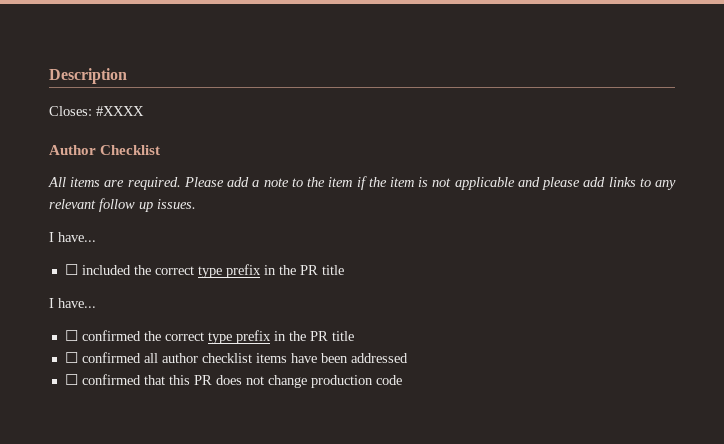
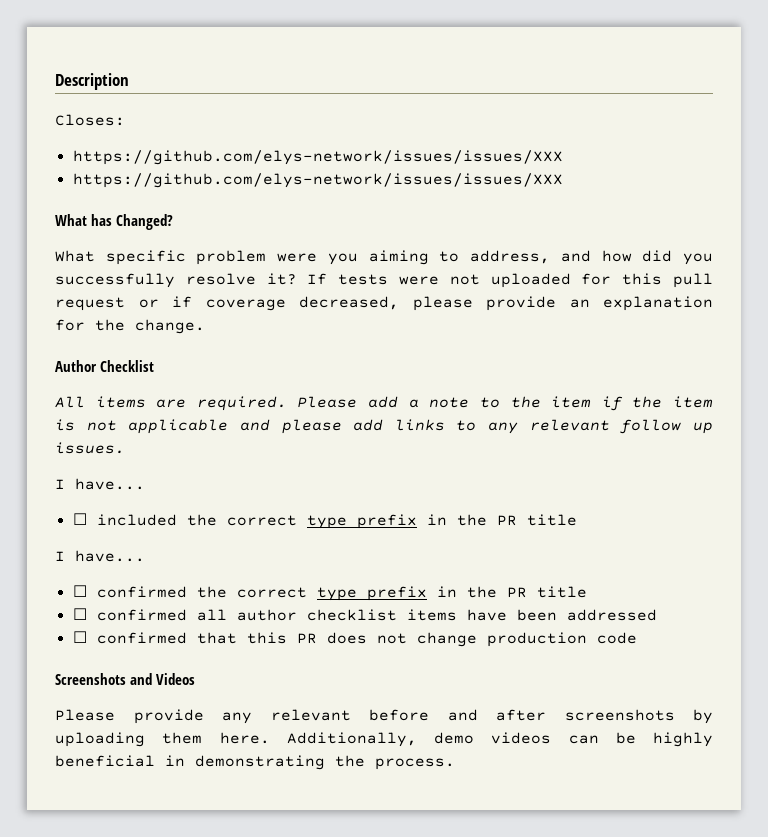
[96,106,144,116] #XXXX -> [72,150,563,165] [72,173,563,188] [55,214,174,230] [55,250,714,265] [55,273,713,288] [55,296,713,311] [55,319,205,334] // https://github.com/elys-network/issues/issues/XXX // https://github.com/elys-network/issues/issues/XXX // What has Changed? // What specific problem were you aiming to address, and how did you successfully resolve it? If tests were not uploaded for this pull request or if coverage decreased, please provide an explanation for the change.
(402, 380) none -> [55,673,196,685] [55,709,713,724] [55,732,713,747] [55,755,455,770] // Screenshots and Videos // Please provide any relevant before and after screenshots by uploading them here. Additionally, demo videos can be highly beneficial in demonstrating the process.

